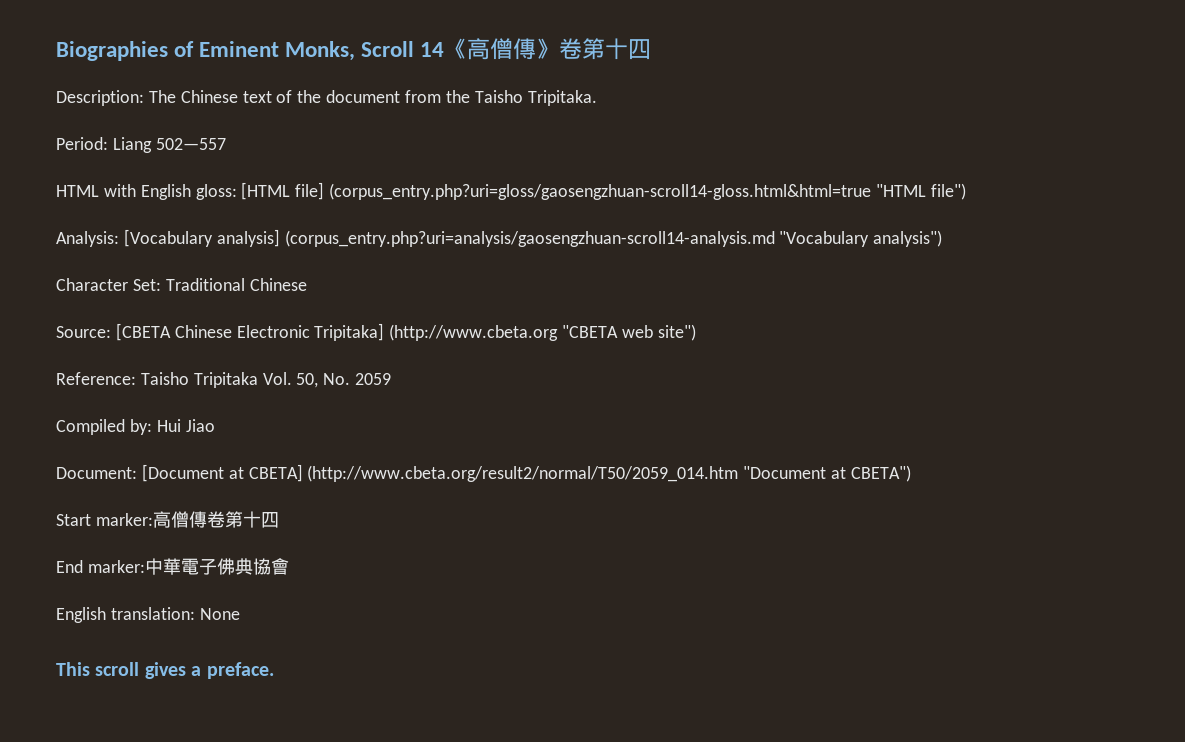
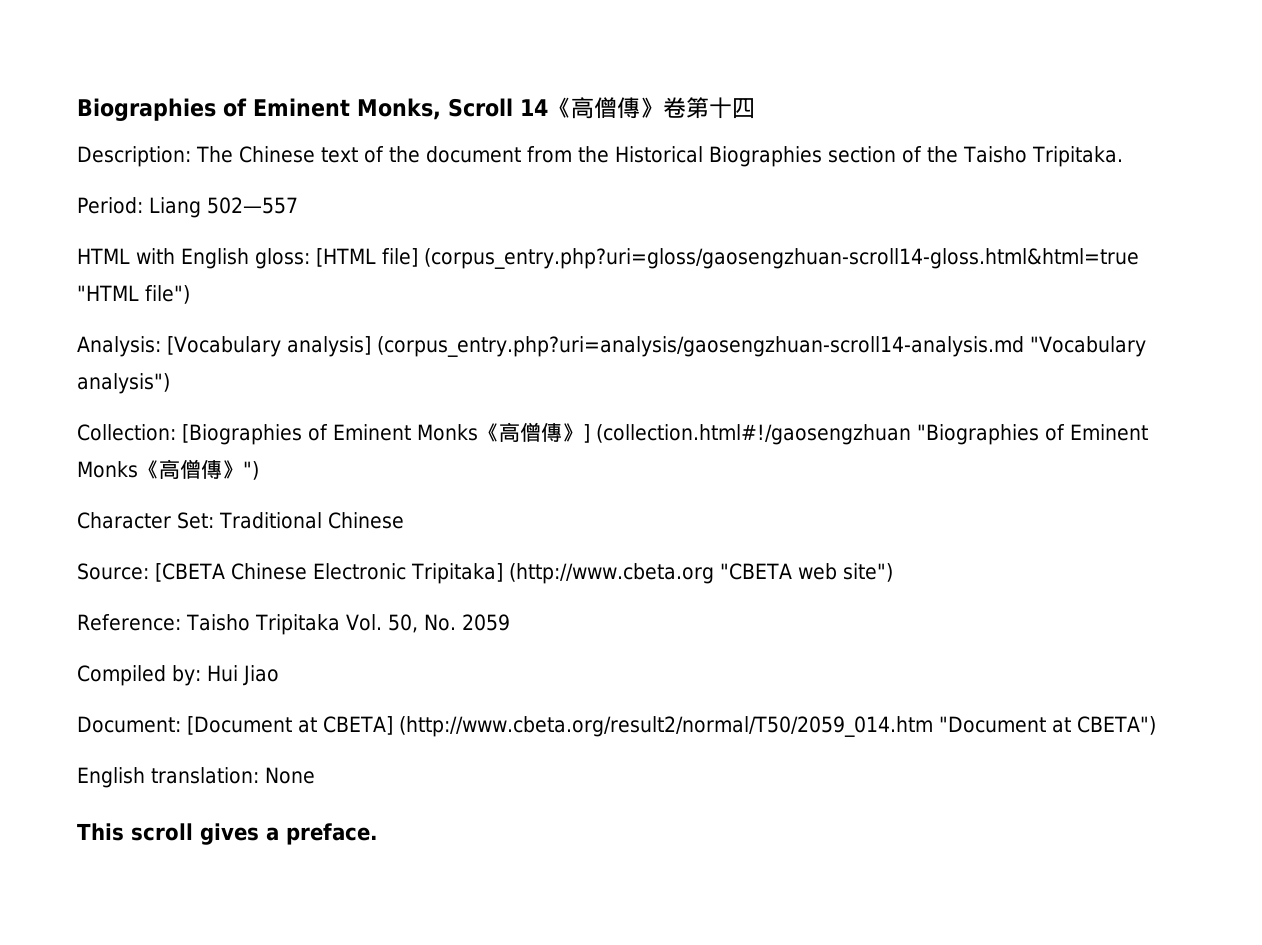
(470, 96) none -> [615,146,958,167] Historical Biographies section of the
(943, 238) none -> [77,422,1148,445] [77,459,259,480] // Collection: [Biographies of Eminent Monks《高僧傳》] (collection.html#!/gaosengzhuan "Biographies of Eminent Monks《高僧傳》")
[56,511,279,528] [56,558,289,575] // Start marker:高僧傳卷第十四 // End marker:中華電子佛典協會 -> (1156, 725) none

